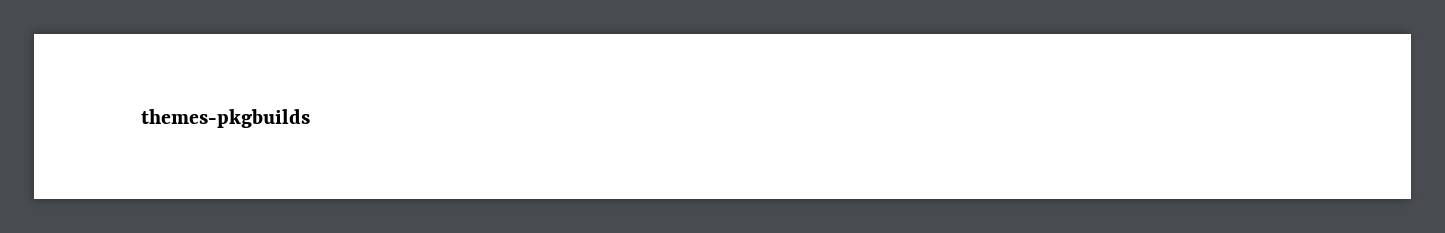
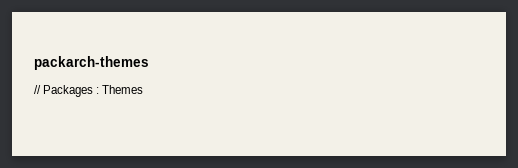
[141,109,310,128] themes-pkgbuilds -> [34,56,149,70] [34,85,144,97] packarch-themes // // Packages : Themes

